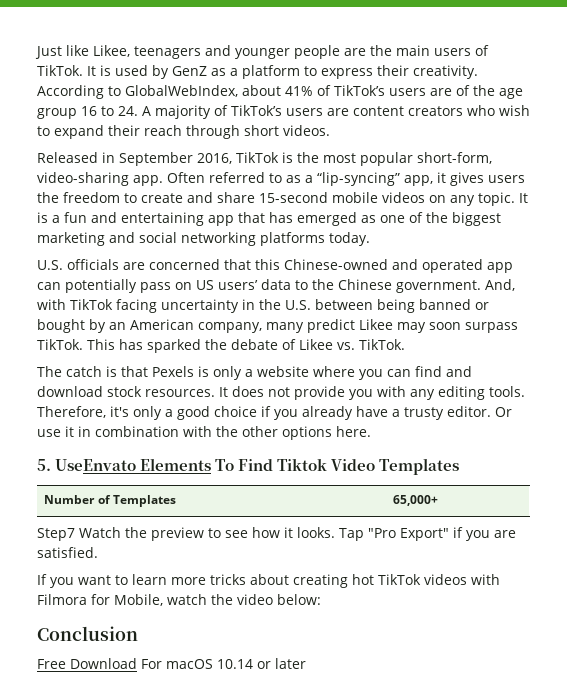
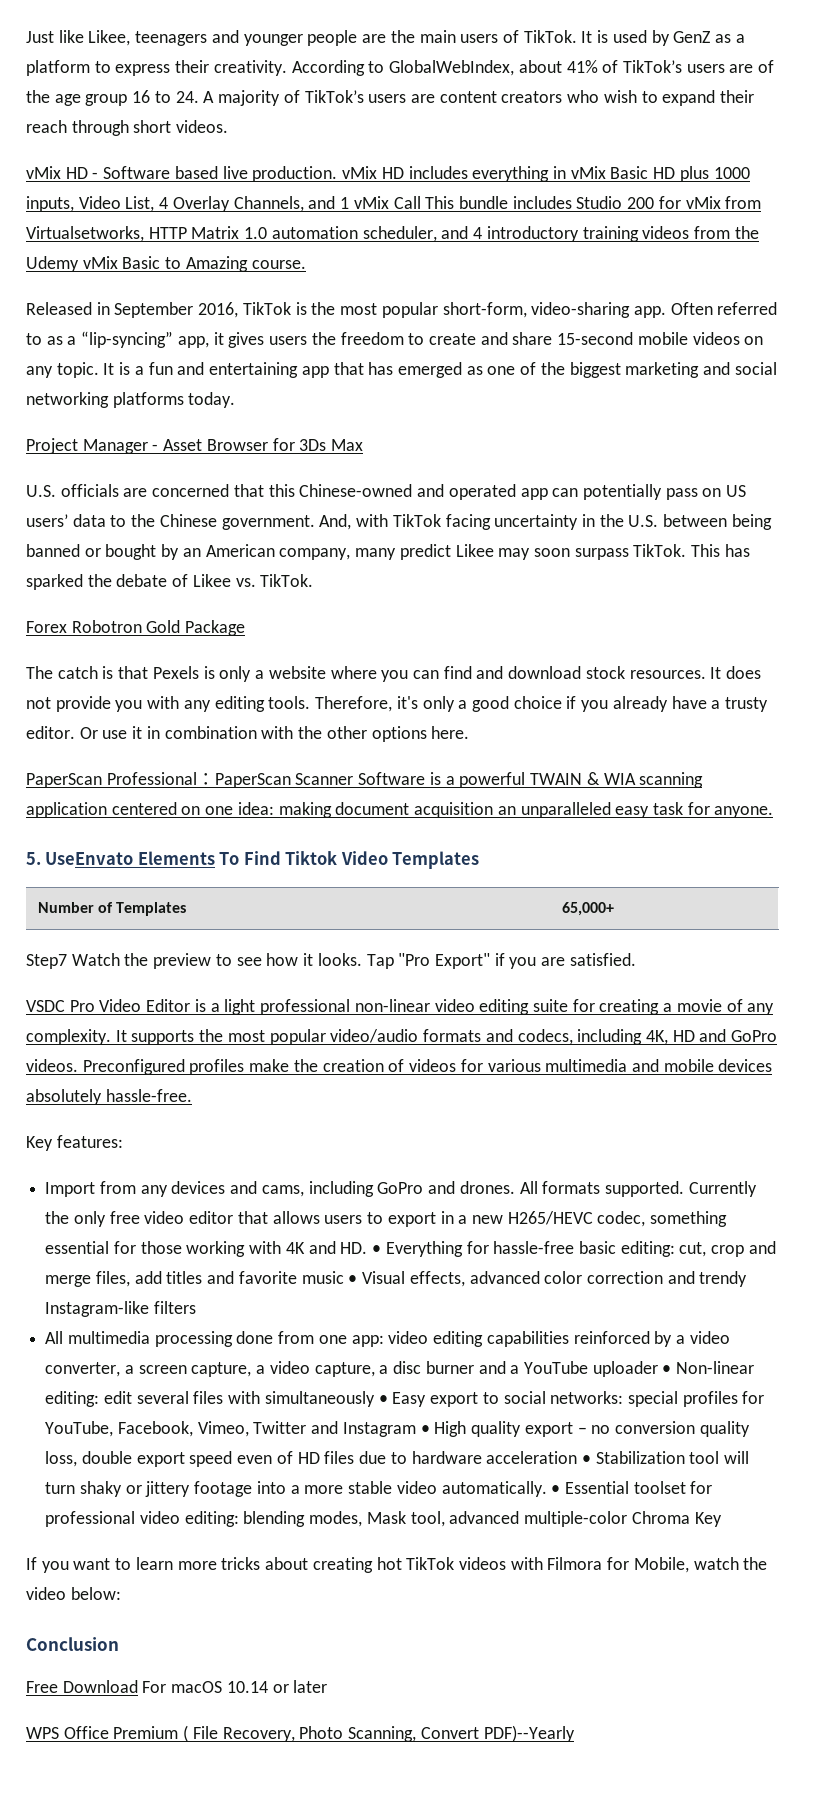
(330, 130) none -> [26,166,750,182] [26,196,762,212] [26,226,759,242] [26,256,306,272] // vMix HD - Software based live production. vMix HD includes everything in vMix Basic HD plus 1000 inputs, Video List, 4 Overlay Channels, and 1 vMix Call This bundle includes Studio 200 for vMix from Virtualsetworks, HTTP Matrix 1.0 automation scheduler, and 4 introductory training videos from the Udemy vMix Basic to Amazing course.
(370, 239) none -> [26,438,364,454] // Project Manager - Asset Browser for 3Ds Max
(405, 344) none -> [26,620,246,636] // Forex Robotron Gold Package
(371, 431) none -> [26,772,704,788] [26,802,774,818] // PaperScan Professional：PaperScan Scanner Software is a powerful TWAIN & WIA scanning application centered on one idea: making document acquisition an unparalleled easy task for anyone.
(98, 552) none -> [26,999,775,1015] [26,1029,778,1045] [26,1059,773,1075] [26,1089,192,1105] [26,1135,123,1151] [45,1181,757,1197] [45,1211,728,1227] [45,1241,776,1257] [45,1271,748,1287] [45,1301,196,1317] [45,1331,730,1347] [45,1361,755,1377] [45,1391,765,1407] [45,1421,750,1437] [45,1451,750,1467] [45,1481,713,1497] [45,1511,722,1527] // VSDC Pro Video Editor is a light professional non-linear video editing suite for creating a movie of any complexity. It supports the most popular video/audio formats and codecs, including 4K, HD and GoPro videos. Preconfigured profiles make the creation of videos for various multimedia and mobile devices absolutely hassle-free. // Key features: // Import from any devices and cams, including GoPro and drones. All formats supported. Сurrently the only free video editor that allows users to export in a new H265/HEVC codec, something essential for those working with 4K and HD. • Everything for hassle-free basic editing: cut, crop and merge files, add titles and favorite music • Visual effects, advanced color correction and trendy Instagram-like filters // All multimedia processing done from one app: video editing capabilities reinforced by a video converter, a screen capture, a video capture, a disc burner and a YouTube uploader • Non-linear editing: edit several files with simultaneously • Easy export to social networks: special profiles for YouTube, Facebook, Vimeo, Twitter and Instagram • High quality export – no conversion quality loss, double export speed even of HD files due to hardware acceleration • Stabilization tool will turn shaky or jittery footage into a more stable video automatically. • Essential toolset for professional video editing: blending modes, Mask tool, advanced multiple-color Chroma Key
(306, 663) none -> [26,1725,575,1742] // WPS Office Premium ( File Recovery, Photo Scanning, Convert PDF)--Yearly

